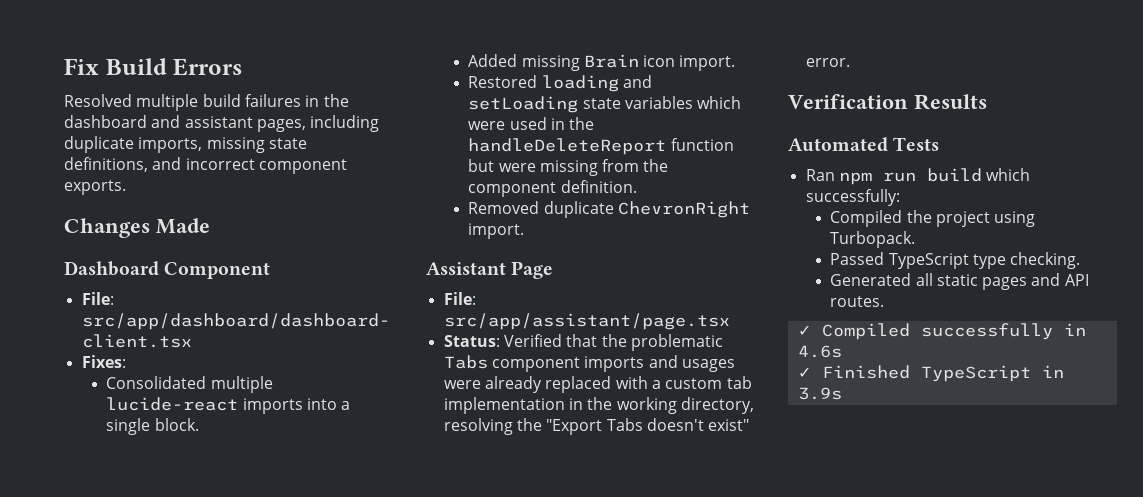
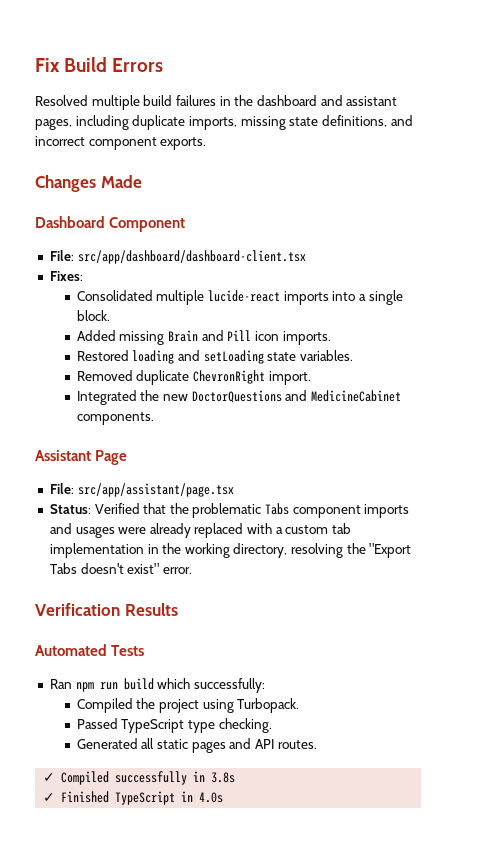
[643,55,736,71] icon import. -> [201,330,331,345] and Pill icon imports.
[624,96,742,109] [468,117,595,130] [468,138,734,155] [468,159,669,176] [468,180,637,197] [468,201,750,218] [468,223,525,239] variables which were used in the handleDeleteReport function but were missing from the component definition. // Removed duplicate ChevronRight import. -> [299,350,353,361] [76,370,311,385] [76,390,401,405] [76,412,154,425] variables. // Removed duplicate ChevronRight import. // Integrated the new DoctorQuestions and MedicineCabinet components.
[797,345,842,358] 4.6s -> [211,772,236,783] 3.8s
[797,387,842,400] 3.9s -> [199,792,224,803] 4.0s

